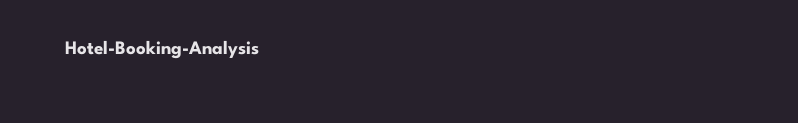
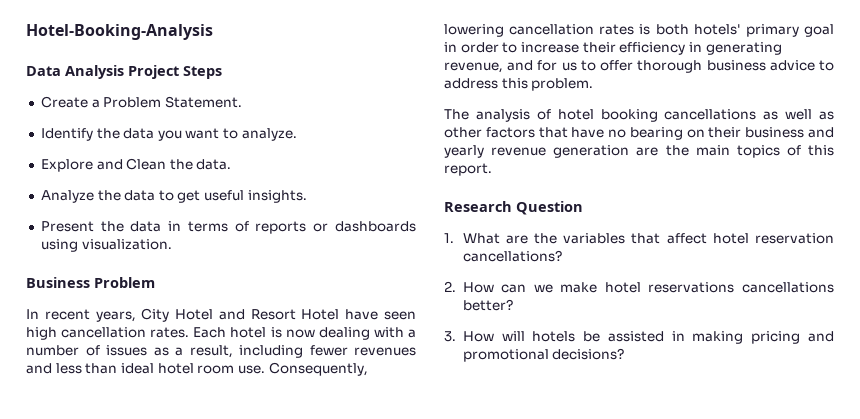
(259, 49) none -> [26,65,222,79] [40,96,242,108] [40,128,297,141] [40,158,232,172] [40,190,307,203] [40,221,416,234] [40,239,172,252] [26,277,155,288] [26,308,416,322] [26,327,416,340] [26,345,416,358] [26,362,368,376] [444,24,834,37] [444,42,782,55] [444,60,834,73] [444,78,594,91] [444,109,834,122] [444,127,834,140] [444,145,834,158] [444,163,492,176] [444,201,583,215] [444,233,834,244] [462,250,562,262] [444,281,834,293] [462,299,513,311] [444,331,834,344] [462,348,625,362] // Data Analysis Project Steps // Create a Problem Statement. // Identify the data you want to analyze. // Explore and Clean the data. // Analyze the data to get useful insights. // Present the data in terms of reports or dashboards using visualization. // Business Problem // In recent years, City Hotel and Resort Hotel have seen high cancellation rates. Each hotel is now dealing with a number of issues as a result, including fewer revenues and less than ideal hotel room use. Consequently, lowering cancellation rates is both hotels' primary goal in order to increase their efficiency in generating revenue, and for us to offer thorough business advice to address this problem. // The analysis of hotel booking cancellations as well as other factors that have no bearing on their business and yearly revenue generation are the main topics of this report. // Research Question // 1. What are the variables that affect hotel reservation cancellations? // 2. How can we make hotel reservations cancellations better? // 3. How will hotels be assisted in making pricing and promotional decisions?

